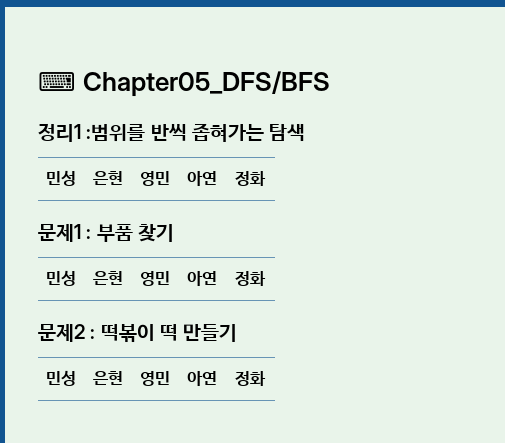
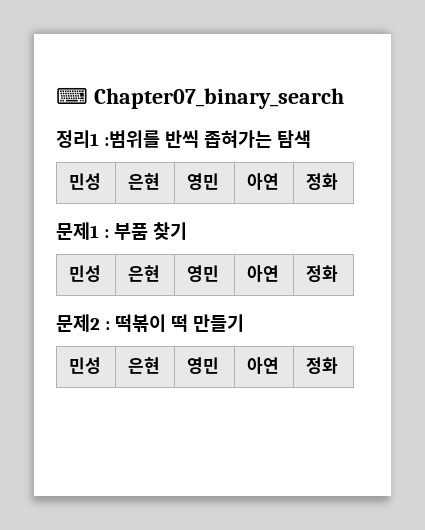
[83,71,331,97] Chapter05_DFS/BFS -> [93,88,344,109] Chapter07_binary_search

